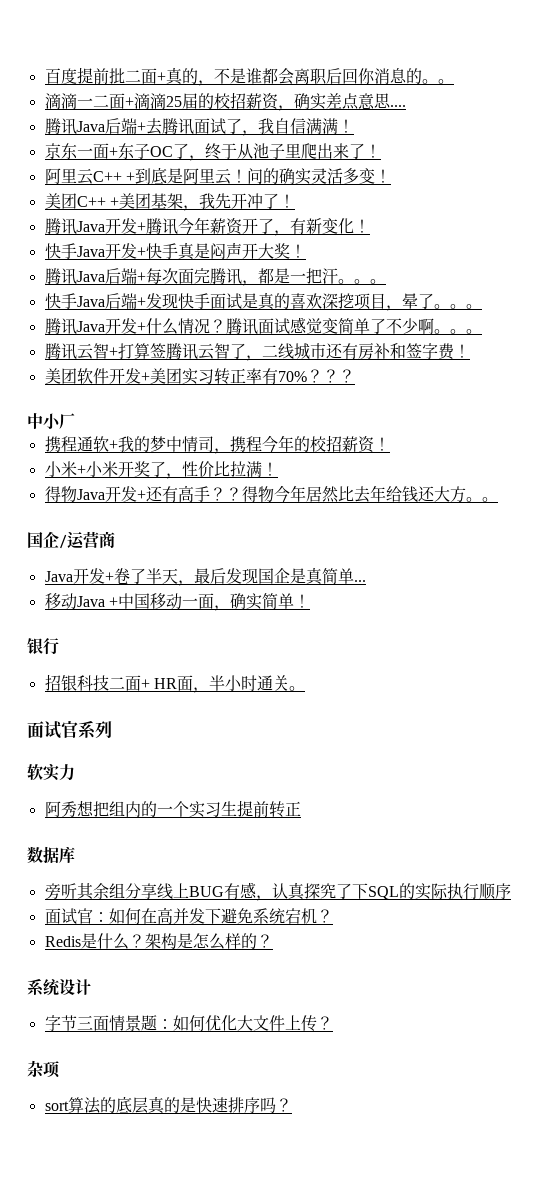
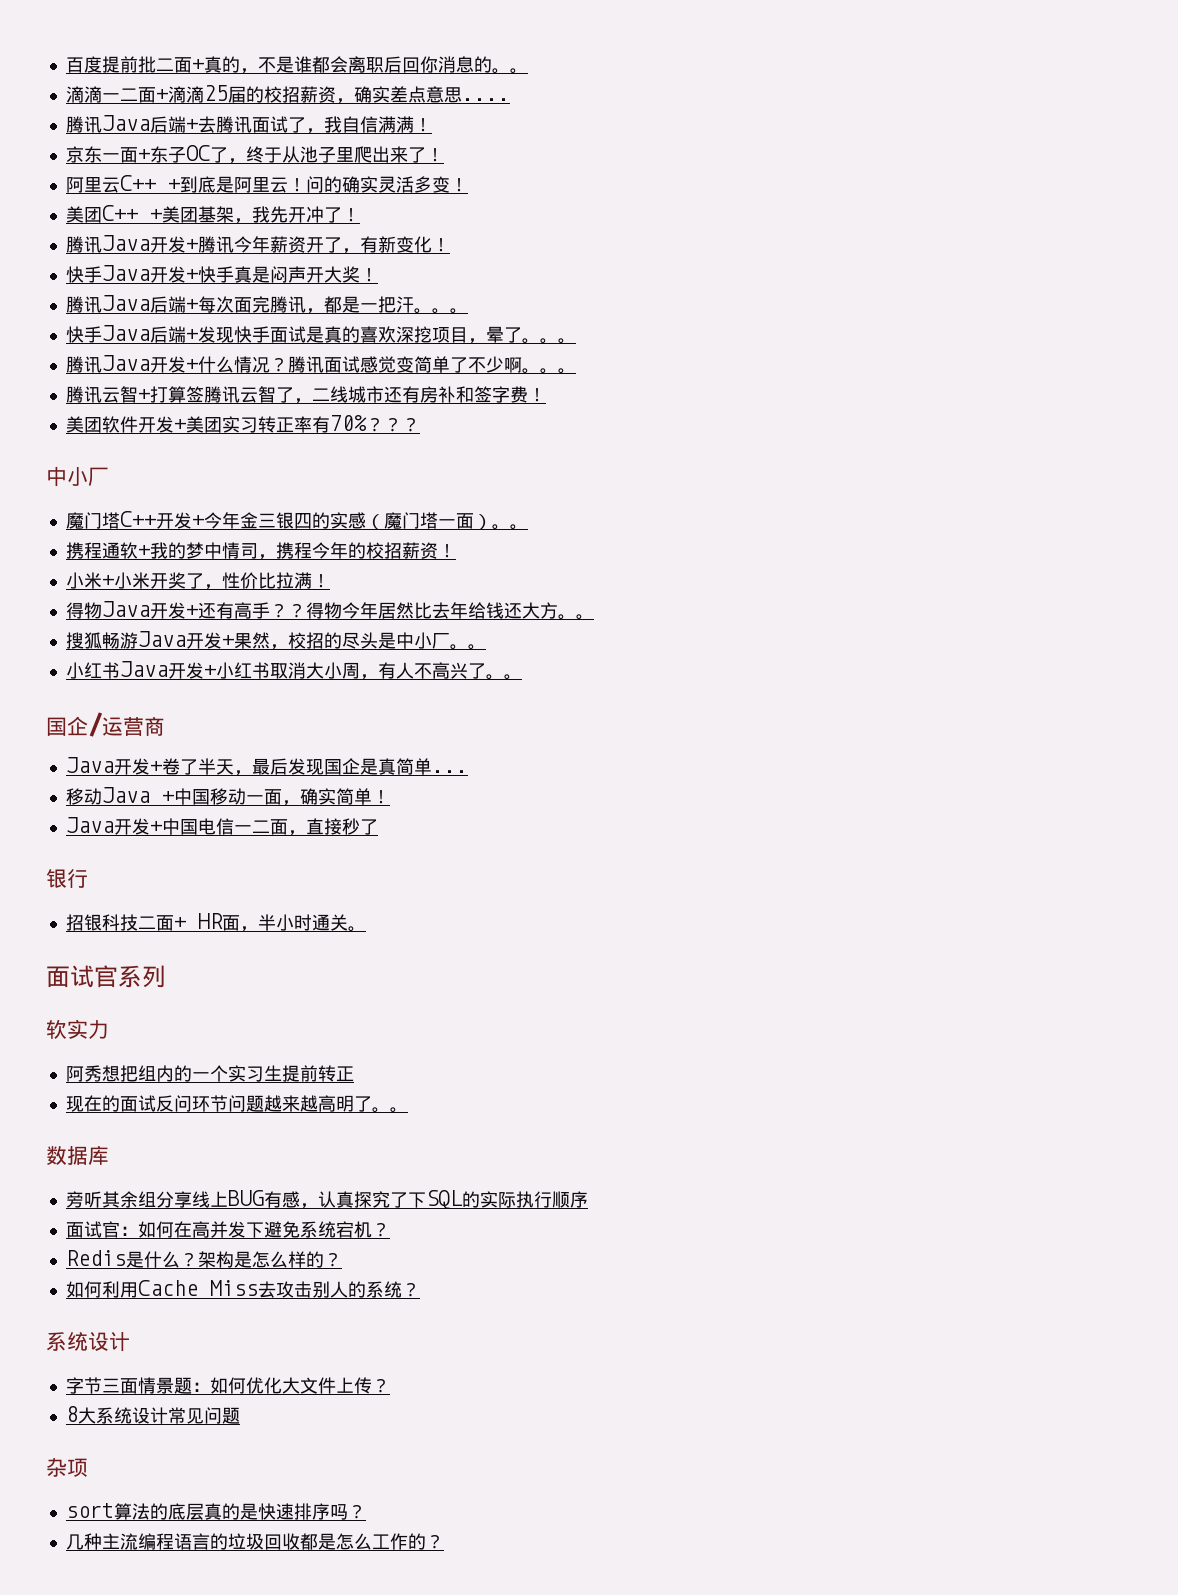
(75, 421) none -> [65,511,528,530] // 魔门塔C++开发+今年金三银四的实感（魔门塔一面）。。
(498, 499) none -> [65,631,486,650] [65,661,522,680] // 搜狐畅游Java开发+果然，校招的尽头是中小厂。。 // 小红书Java开发+小红书取消大小周，有人不高兴了。。
(310, 601) none -> [65,817,378,836] // Java开发+中国电信一二面，直接秒了
(301, 808) none -> [65,1095,408,1113] // 现在的面试反问环节问题越来越高明了。。
(273, 941) none -> [65,1280,420,1298] // 如何利用Cache Miss去攻击别人的系统？
(333, 1023) none -> [65,1406,240,1424] // 8大系统设计常见问题
(292, 1105) none -> [65,1533,444,1550] // 几种主流编程语言的垃圾回收都是怎么工作的？

